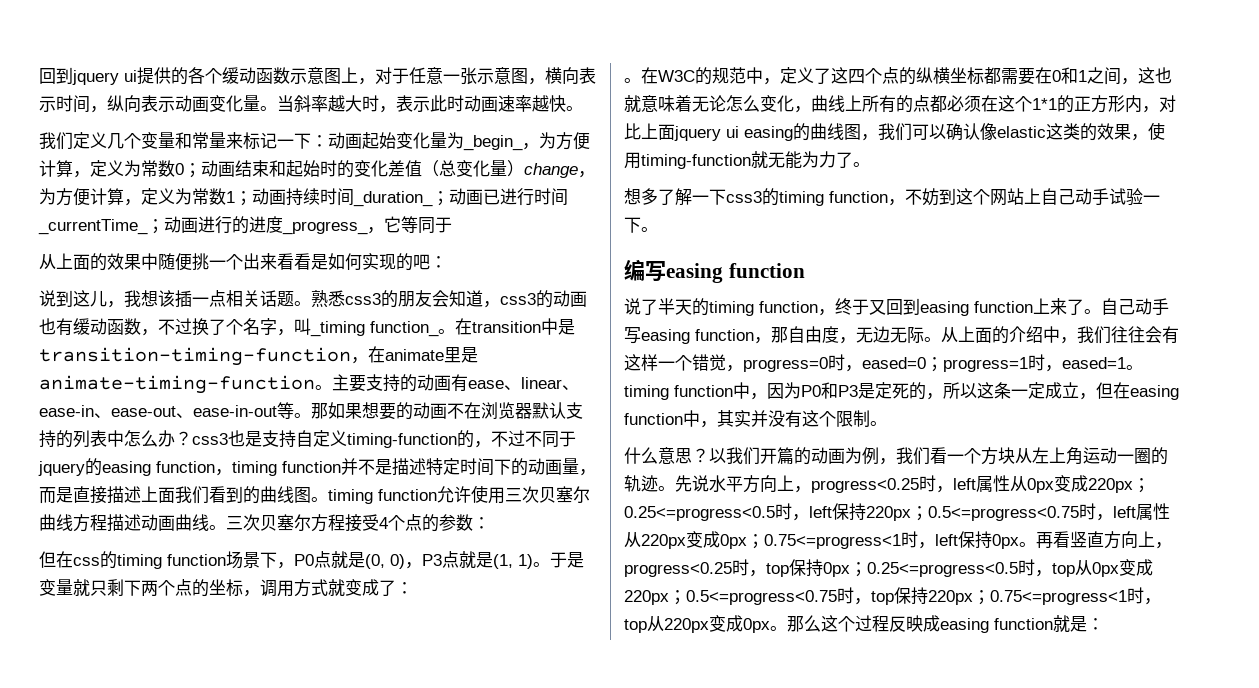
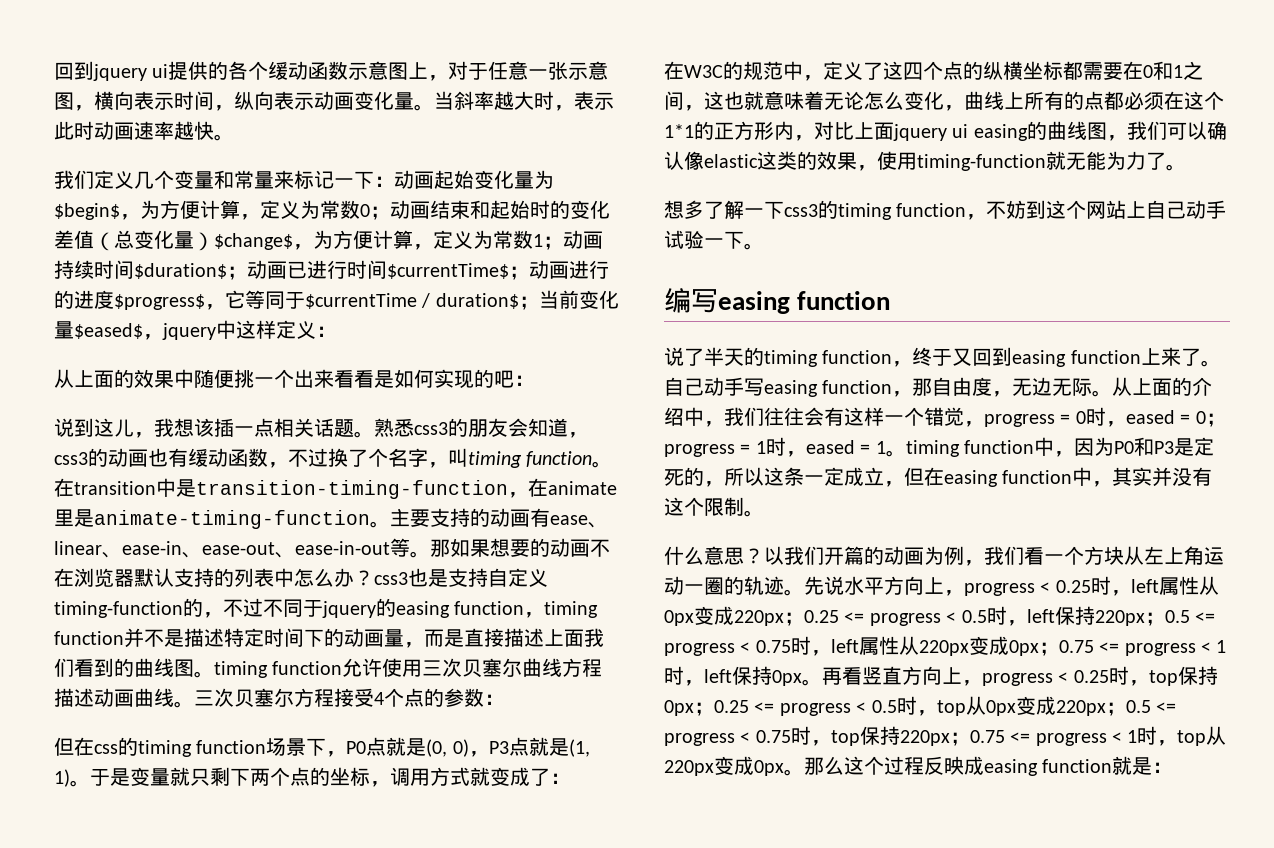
[463,135,523,151] _begin_ -> [54,203,120,220] $begin$
[524,163,578,178] change -> [214,233,293,250] $change$
[353,191,433,207] _duration_ -> [134,263,227,279] $duration$
[38,219,148,235] _currentTime_ -> [387,263,509,279] $currentTime$
[282,221,368,235] _progress_ -> [114,294,205,310] $progress$
(452, 225) none -> [305,290,619,310] [54,320,336,340] $currentTime / duration$；当前变化量$eased$，jquery中这样定义：
[310,321,439,337] _timing function_ -> [468,451,593,468] timing function
[624,78,641,83] 。 -> (570, 778) none
[743,354,1126,372] progress=0时，eased=0；progress=1时，eased=1 -> [984,407,1226,427] [664,437,886,457] progress = 0时，eased = 0；progress = 1时，eased = 1
[811,478,919,493] progress<0.25 -> [964,580,1091,596] progress < 0.25
[624,506,775,521] 0.25<=progress<0.5 -> [804,610,987,626] 0.25 <= progress < 0.5
[928,506,1079,521] 0.5<=progress<0.75 -> [1164,610,1215,623] [664,640,791,656] 0.5 <= progress < 0.75
[764,534,901,549] 0.75<=progress<1 -> [1058,640,1227,656] 0.75 <= progress < 1
[624,562,732,577] progress<0.25 -> [982,670,1109,686] progress < 0.25
[867,562,1018,577] 0.25<=progress<0.5 -> [714,700,897,716] 0.25 <= progress < 0.5
[686,590,837,605] 0.5<=progress<0.75 -> [1125,700,1176,713] [664,730,791,746] 0.5 <= progress < 0.75
[990,590,1127,605] 0.75<=progress<1 -> [969,730,1138,746] 0.75 <= progress < 1

